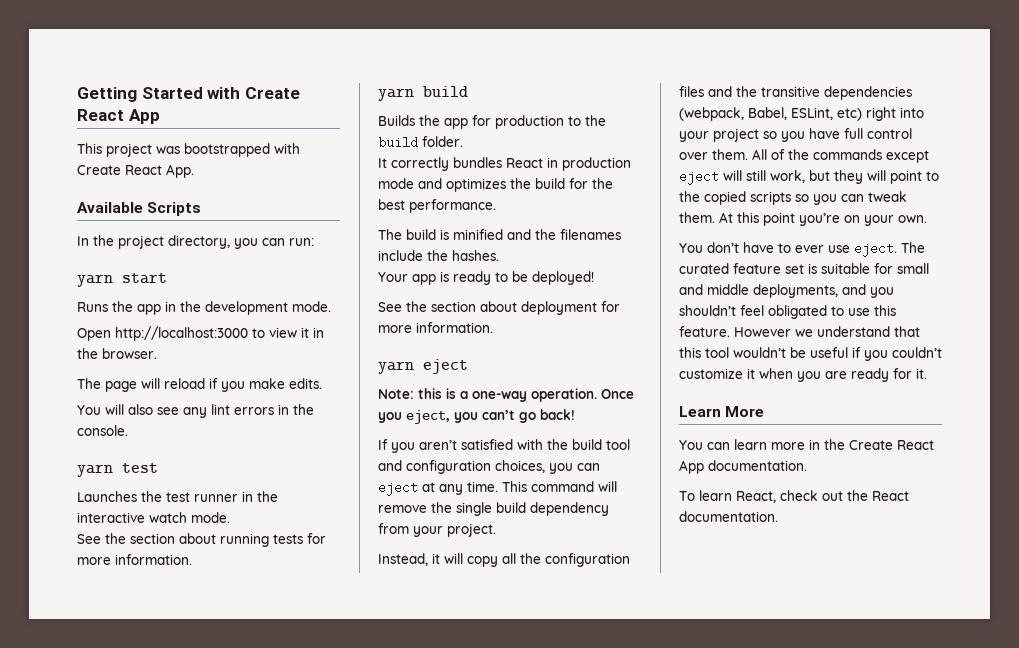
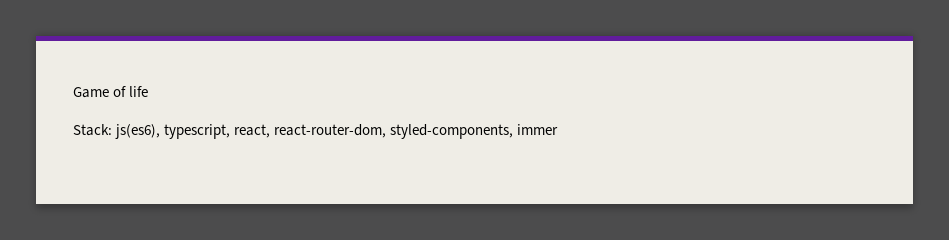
[77,87,300,102] [77,109,160,124] [77,143,300,157] [77,164,194,178] [77,202,202,216] [77,235,314,249] [77,273,167,287] [77,301,331,315] [77,326,324,341] [77,348,157,359] [77,378,322,392] [77,404,314,418] [77,425,128,436] [77,463,158,477] [77,491,278,502] [77,512,230,523] [77,533,326,547] [77,554,192,565] [378,86,468,101] [378,115,606,129] [378,136,463,149] [378,157,631,171] [378,178,613,192] [378,199,496,213] [378,229,621,240] [378,250,499,261] [378,271,594,285] [378,301,620,315] [378,322,493,333] [378,359,468,374] [378,388,634,402] [378,409,575,424] [378,439,630,453] [378,460,600,474] [378,481,617,496] [378,502,609,516] [378,523,496,537] [378,553,630,567] [679,86,912,100] [679,107,924,121] [679,128,912,142] [679,149,929,163] [679,170,939,185] [679,191,907,205] [679,212,927,226] [679,242,925,257] [679,263,929,274] [679,284,894,298] [679,305,896,319] [679,326,920,337] [679,347,942,361] [679,368,927,382] [679,406,765,417] [679,439,934,450] [679,460,807,474] [679,490,909,503] [679,511,778,522] Getting Started with Create React App // This project was bootstrapped with Create React App. // Available Scripts // In the project directory, you can run: // yarn start // Runs the app in the development mode. // Open http://localhost:3000 to view it in the browser. // The page will reload if you make edits. // You will also see any lint errors in the console. // yarn test // Launches the test runner in the interactive watch mode. // See the section about running tests for more information. // yarn build // Builds the app for production to the build folder. // It correctly bundles React in production mode and optimizes the build for the best performance. // The build is minified and the filenames include the hashes. // Your app is ready to be deployed! // See the section about deployment for more information. // yarn eject // Note: this is a one-way operation. Once you eject, you can’t go back! // If you aren’t satisfied with the build tool and configuration choices, you can eject at any time. This command will remove the single build dependency from your project. // Instead, it will copy all the configuration files and the transitive dependencies (webpack, Babel, ESLint, etc) right into your project so you have full control over them. All of the commands except eject will still work, but they will point to the copied scripts so you can tweak them. At this point you’re on your own. // You don’t have to ever use eject. The curated feature set is suitable for small and middle deployments, and you shouldn’t feel obligated to use this feature. However we understand that this tool wouldn’t be useful if you couldn’t customize it when you are ready for it. // Learn More // You can learn more in the Create React App documentation. // To learn React, check out the React documentation. -> [73,86,149,98] [73,124,559,139] Game of life // Stack: js(es6), typescript, react, react-router-dom, styled-components, immer

